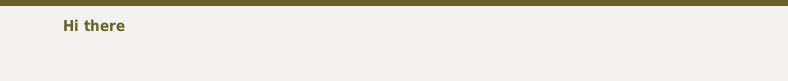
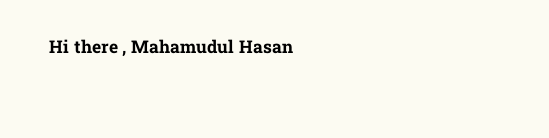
(125, 25) none -> [122,39,293,57] , Mahamudul Hasan

